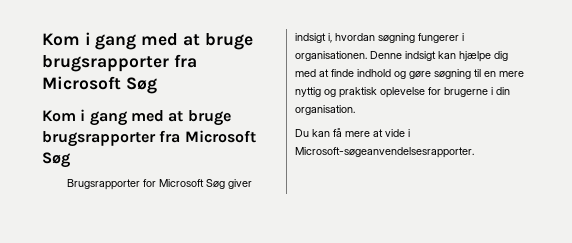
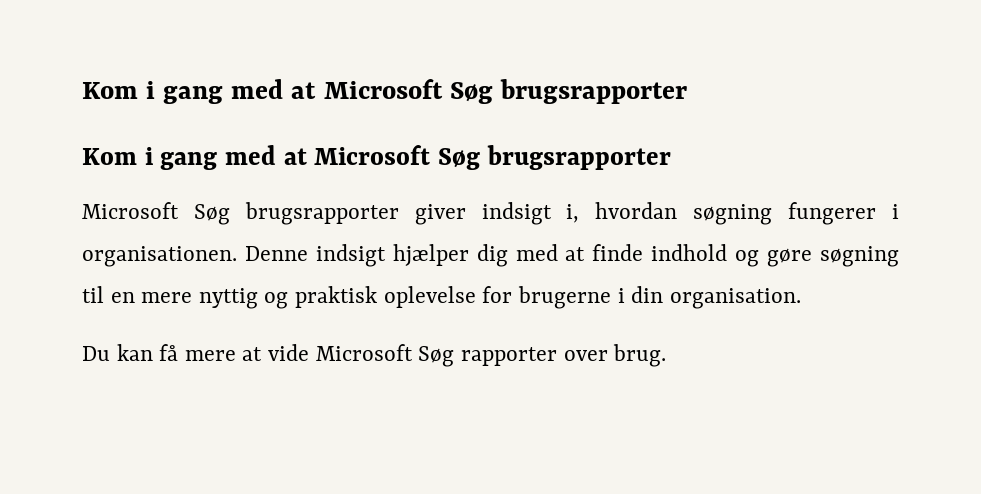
[42,32,253,50] [42,54,197,72] [42,76,157,94] [42,109,231,126] [42,130,256,147] [42,152,70,168] [66,179,225,190] Kom i gang med at bruge brugsrapporter fra Microsoft Søg // Kom i gang med at bruge brugsrapporter fra Microsoft Søg // Brugsrapporter for Microsoft Søg -> [82,79,687,104] [82,145,671,170] [82,202,399,225] Kom i gang med at Microsoft Søg brugsrapporter // Kom i gang med at Microsoft Søg brugsrapporter // Microsoft Søg brugsrapporter
[438,51,491,62] kan hjælpe -> [392,244,469,266] hjælper
[408,129,410,137] [295,147,474,158] i Microsoft-søgeanvendelsesrapporter. -> [315,344,667,367] Microsoft Søg rapporter over brug.

